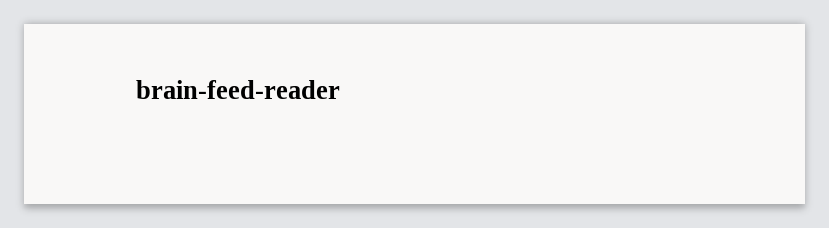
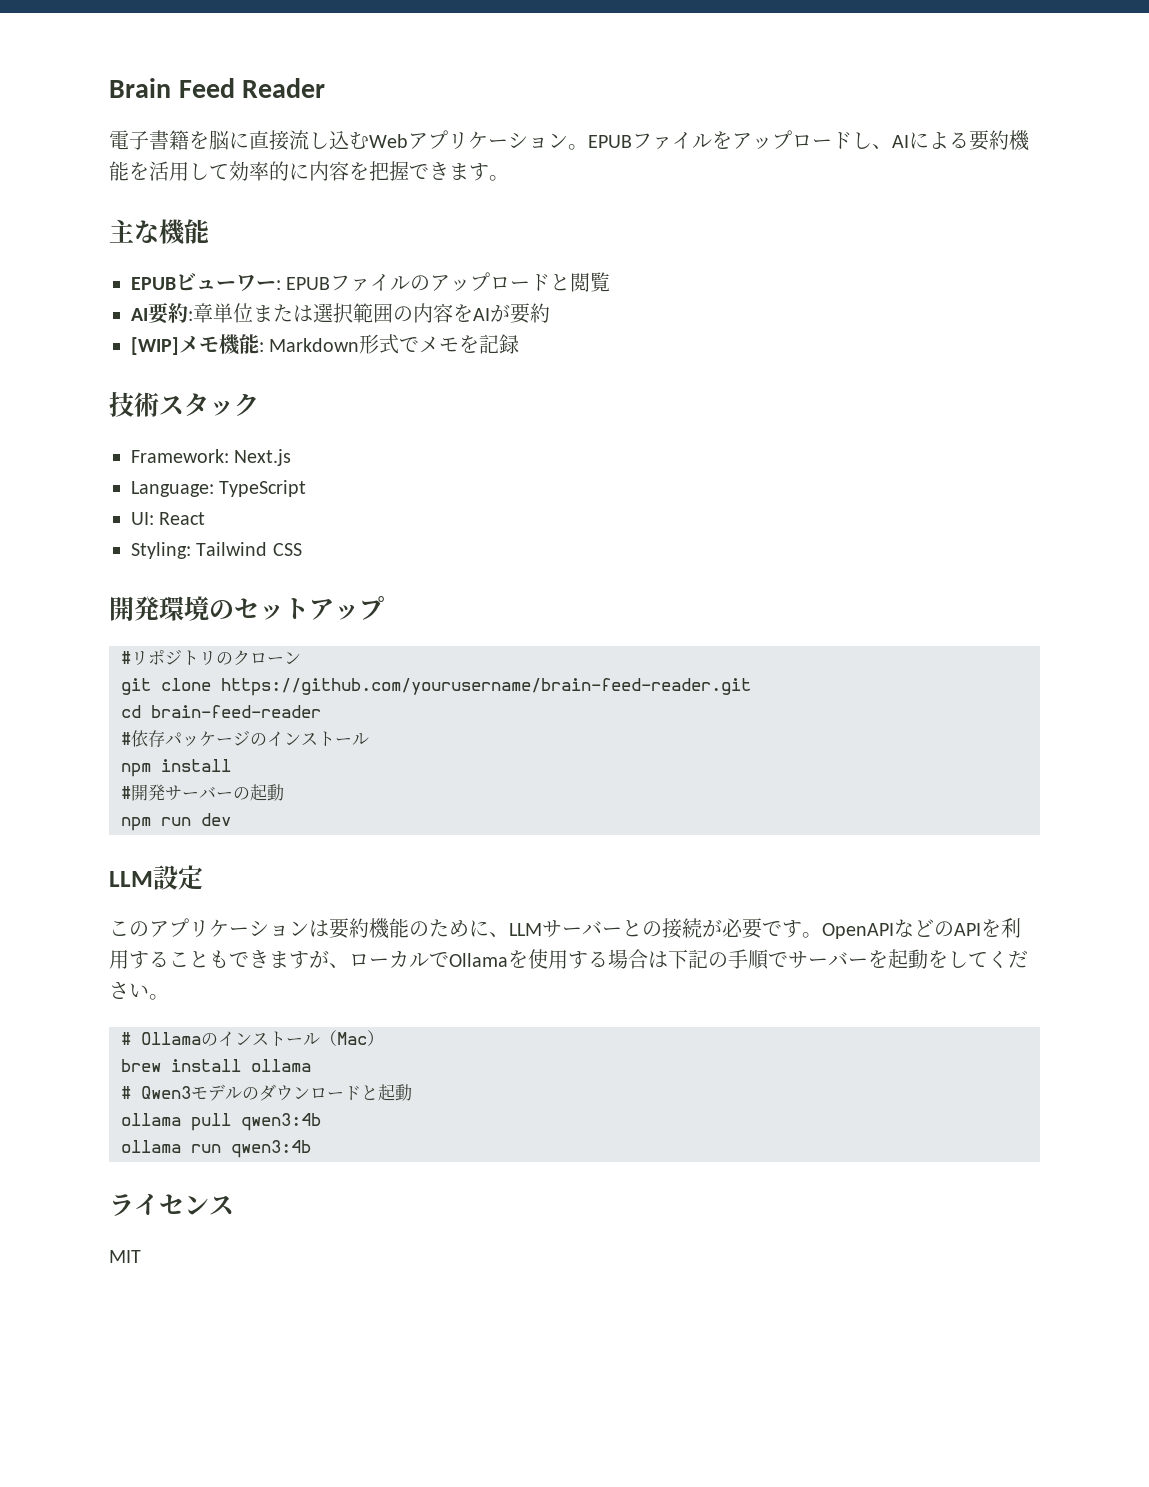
[136,80,340,99] brain-feed-reader -> [109,78,326,98] [109,130,1030,151] [109,161,509,181] [109,219,209,245] [131,272,611,292] [131,303,550,324] [131,334,520,355] [109,392,259,417] [131,449,292,466] [131,480,307,497] [131,512,206,525] [131,542,302,559] [109,596,384,621] [121,649,301,666] [121,678,751,696] [121,705,321,718] [121,730,369,747] [121,759,231,777] [121,784,284,801] [121,813,231,831] [109,865,203,890] [109,918,1021,939] [109,949,1028,970] [109,982,169,1000] [121,1030,384,1047] [121,1059,311,1072] [121,1084,412,1101] [121,1113,321,1131] [121,1140,311,1158] [109,1193,234,1216] [109,1250,141,1263] Brain Feed Reader // 電子書籍を脳に直接流し込むWebアプリケーション。EPUBファイルをアップロードし、AIによる要約機能を活用して効率的に内容を把握できます。 // 主な機能 // EPUBビューワー: EPUBファイルのアップロードと閲覧 // AI要約:章単位または選択範囲の内容をAIが要約 // [WIP]メモ機能: Markdown形式でメモを記録 // 技術スタック // Framework: Next.js // Language: TypeScript // UI: React // Styling: Tailwind CSS // 開発環境のセットアップ // #リポジトリのクローン // git clone https://github.com/yourusername/brain-feed-reader.git // cd brain-feed-reader // #依存パッケージのインストール // npm install // #開発サーバーの起動 // npm run dev // LLM設定 // このアプリケーションは要約機能のために、LLMサーバーとの接続が必要です。OpenAPIなどのAPIを利用することもできますが、ローカルでOllamaを使用する場合は下記の手順でサーバーを起動をしてください。 // # Ollamaのインストール（Mac） // brew install ollama // # Qwen3モデルのダウンロードと起動 // ollama pull qwen3:4b // ollama run qwen3:4b // ライセンス // MIT

